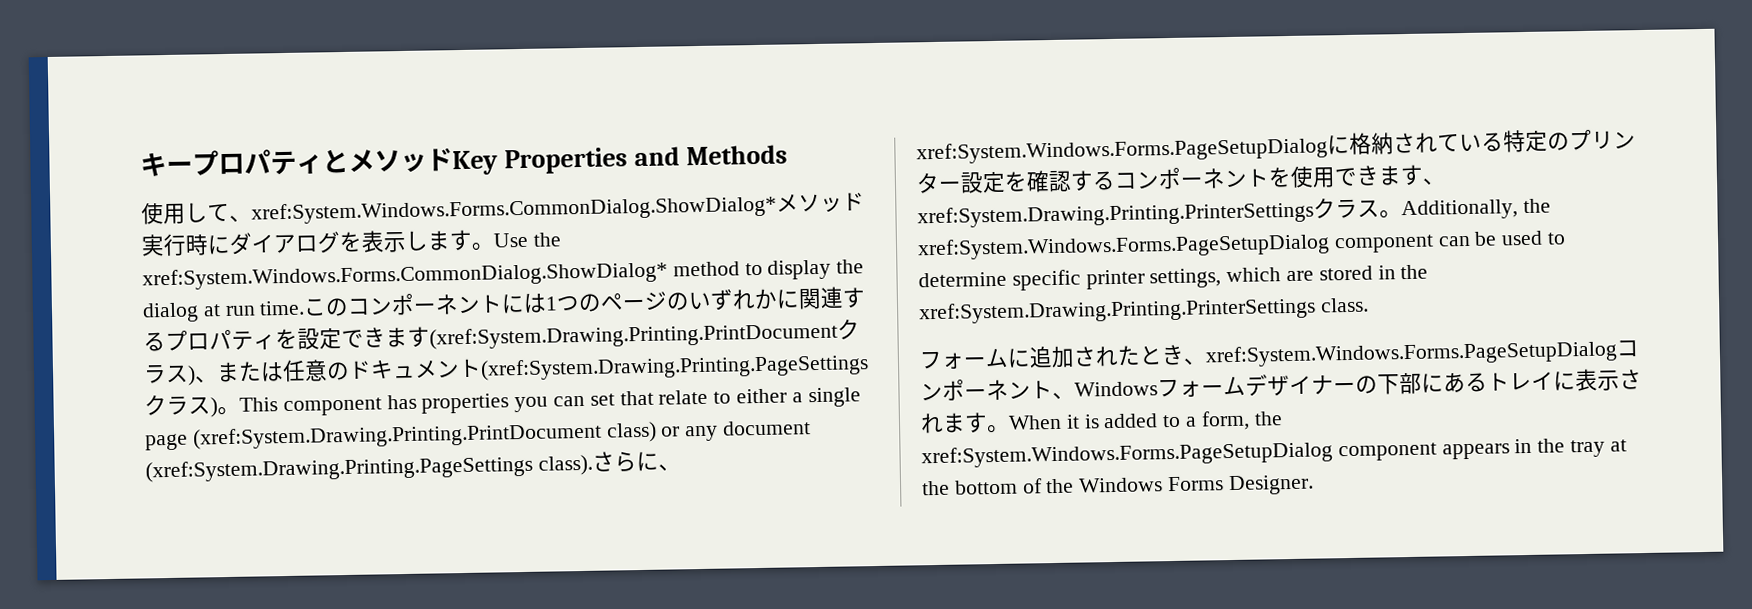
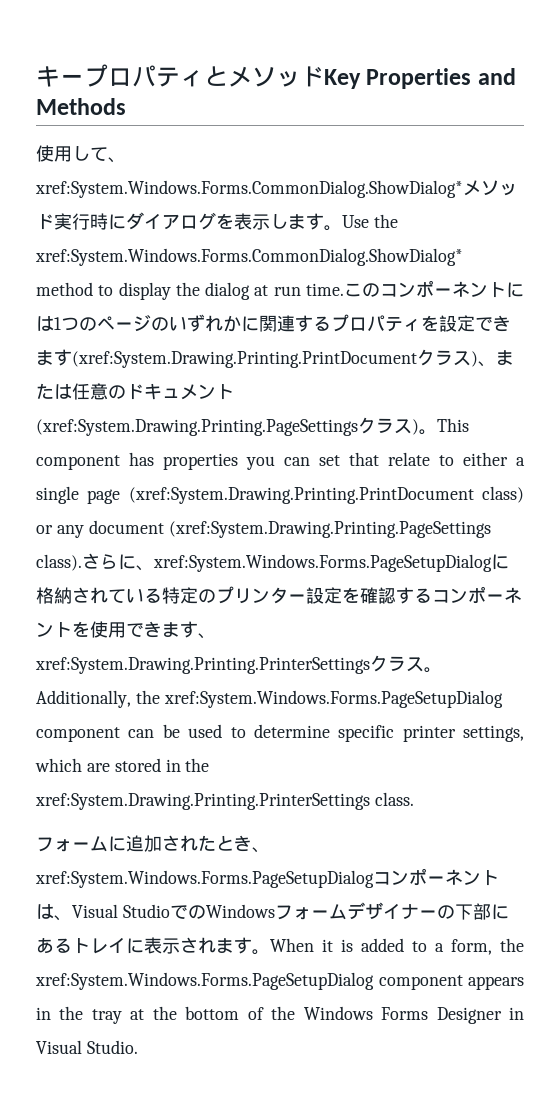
[1052,391,1075,400] 、 -> [36,904,206,921] は、Visual Studioでの
[1227,474,1314,496] Designer. -> [436,1007,524,1024] [36,1040,138,1054] Designer in Visual Studio.

